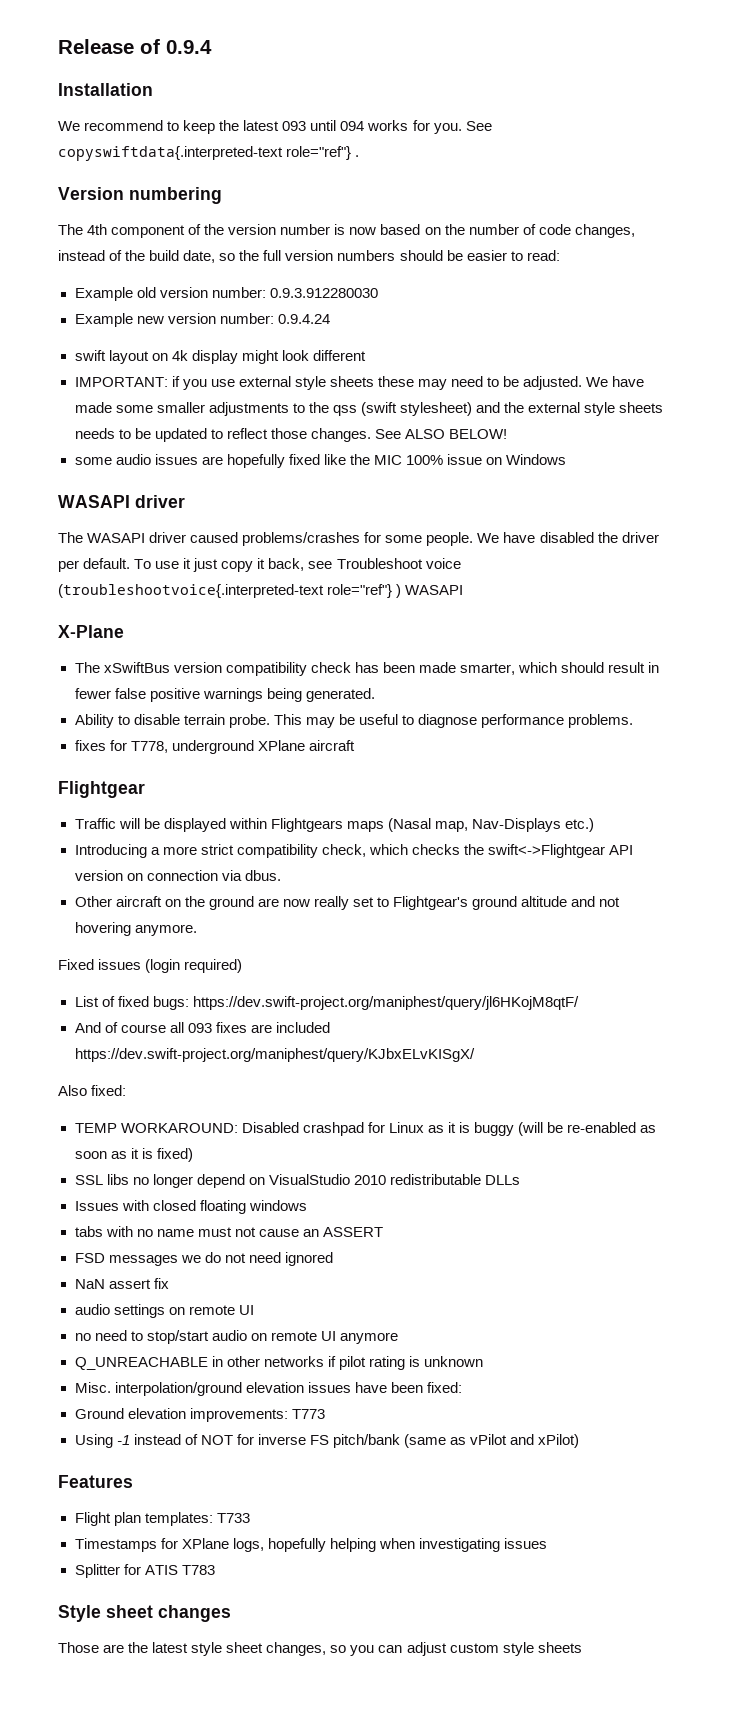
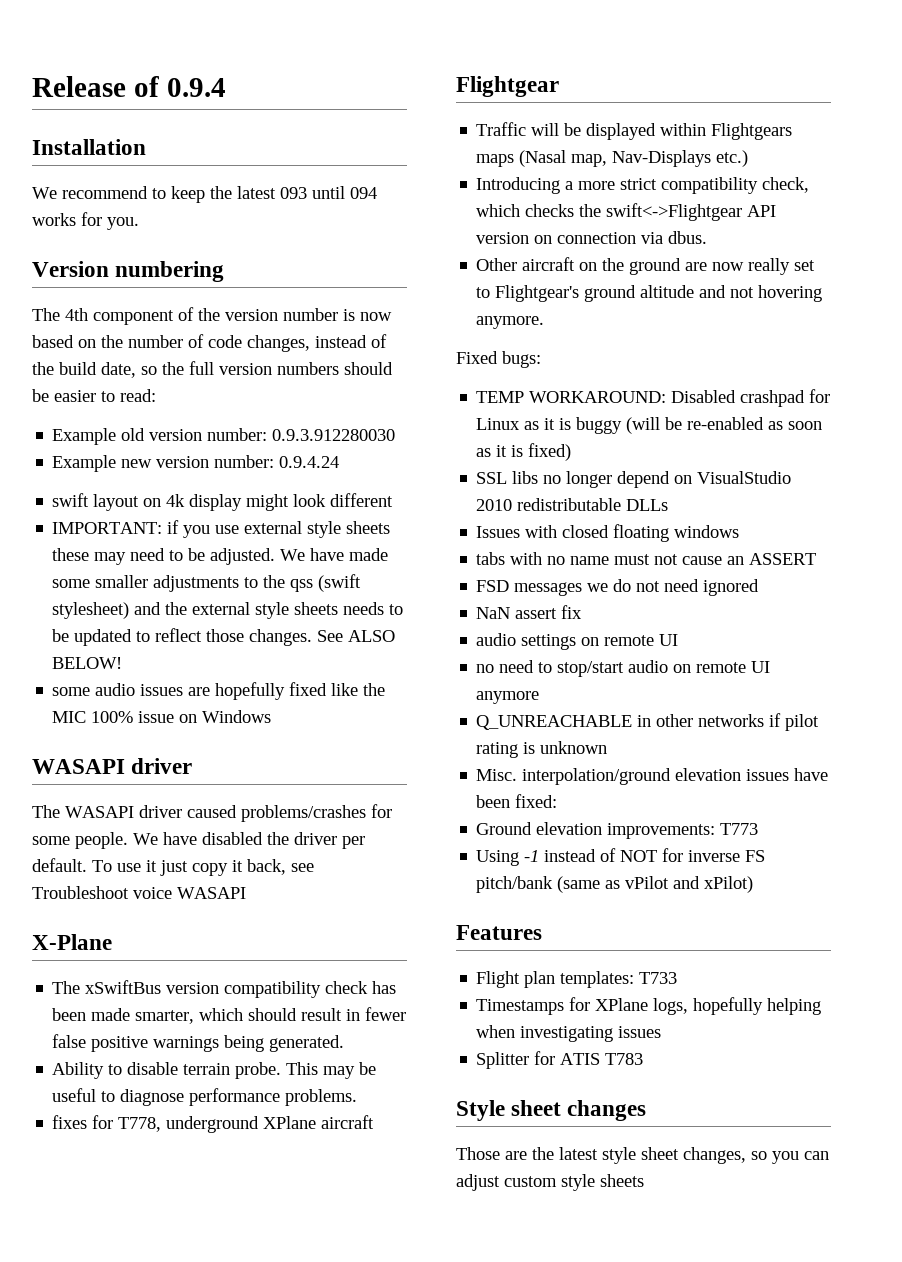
[465,121,492,131] [58,146,360,161] See copyswiftdata{.interpreted-text role="ref"} . -> (139, 223) none
[58,584,402,598] (troubleshootvoice{.interpreted-text role="ref"} ) -> (172, 893) none
[98,959,243,973] [74,996,579,1010] [74,1022,330,1033] [74,1048,475,1062] [58,1085,127,1096] issues (login required) // List of fixed bugs: https://dev.swift-project.org/maniphest/query/jl6HKojM8qtF/ // And of course all 093 fixes are included https://dev.swift-project.org/maniphest/query/KJbxELvKISgX/ // Also fixed: -> [502,351,541,368] bugs:

